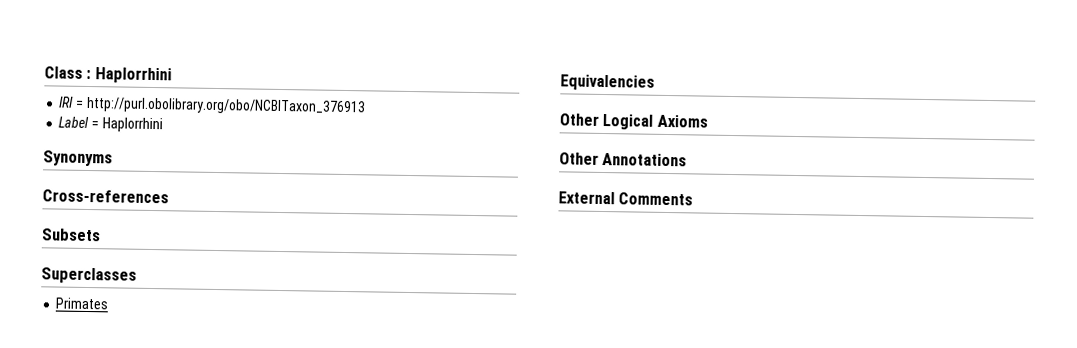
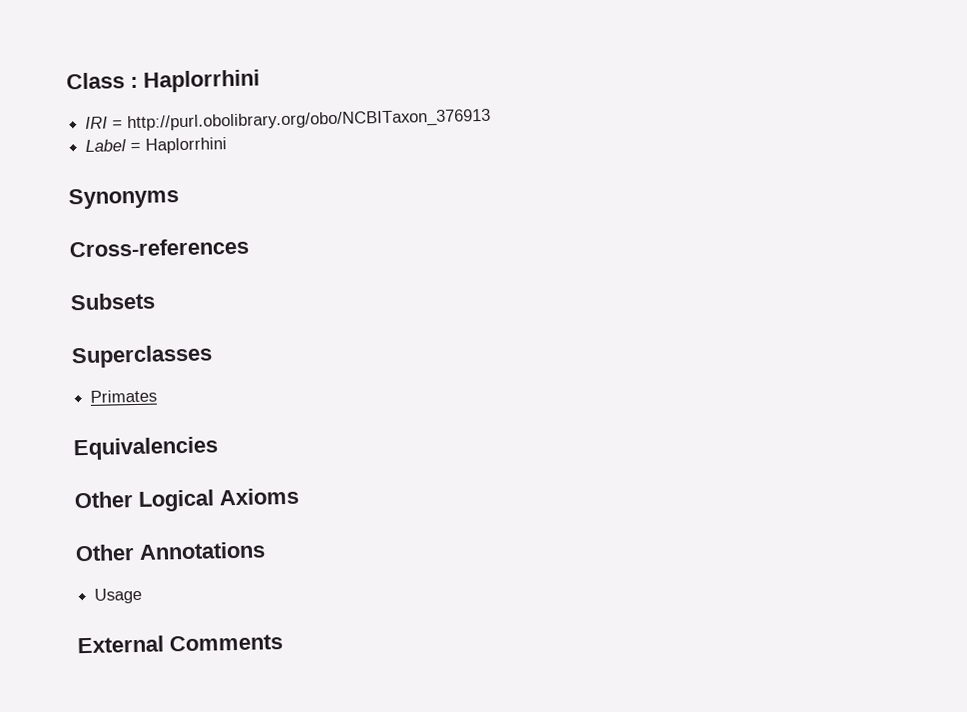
(688, 159) none -> [94,587,143,604] // Usage

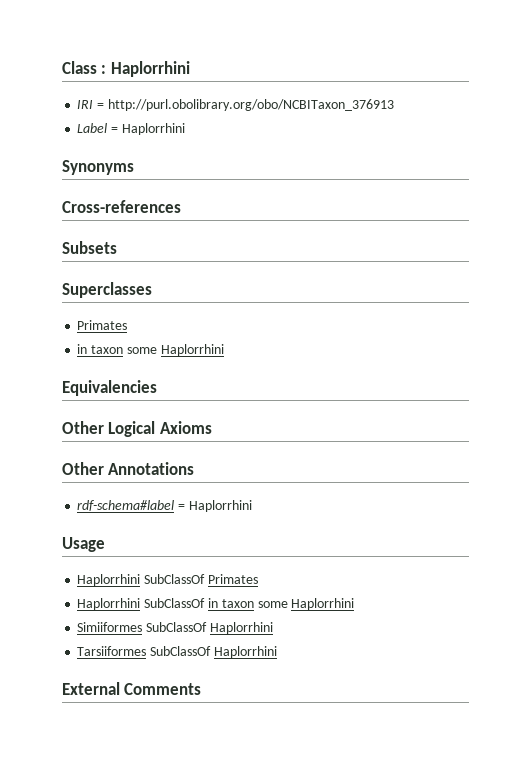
(158, 396) none -> [77,344,224,356] // in taxon some Haplorrhini
[94,587,143,604] Usage -> [77,500,252,512] [62,537,105,552] [77,574,258,586] [77,598,355,610] [77,622,273,634] [77,646,277,658] rdf-schema#label = Haplorrhini // Usage // Haplorrhini SubClassOf Primates // Haplorrhini SubClassOf in taxon some Haplorrhini // Simiiformes SubClassOf Haplorrhini // Tarsiiformes SubClassOf Haplorrhini

